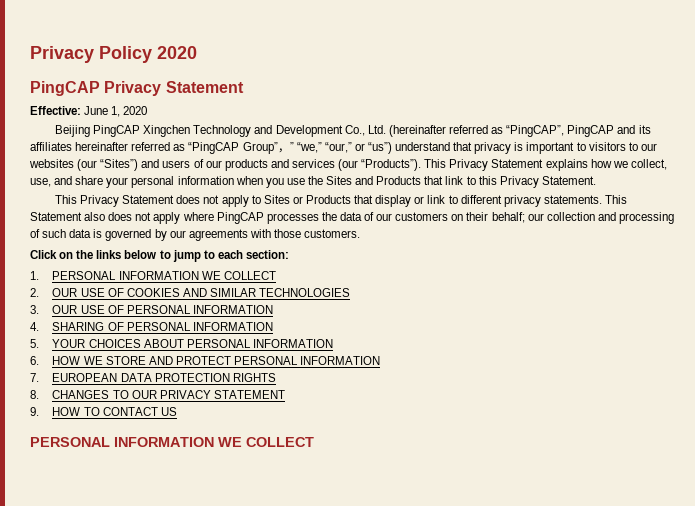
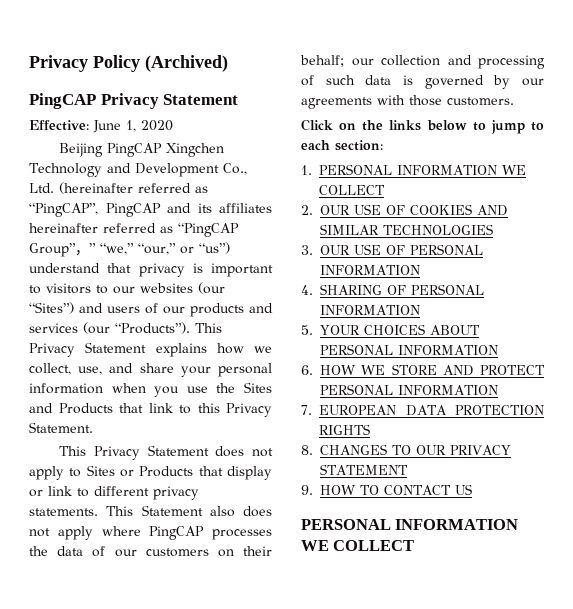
[157,46,197,59] 2020 -> [145,55,228,72] (Archived)

